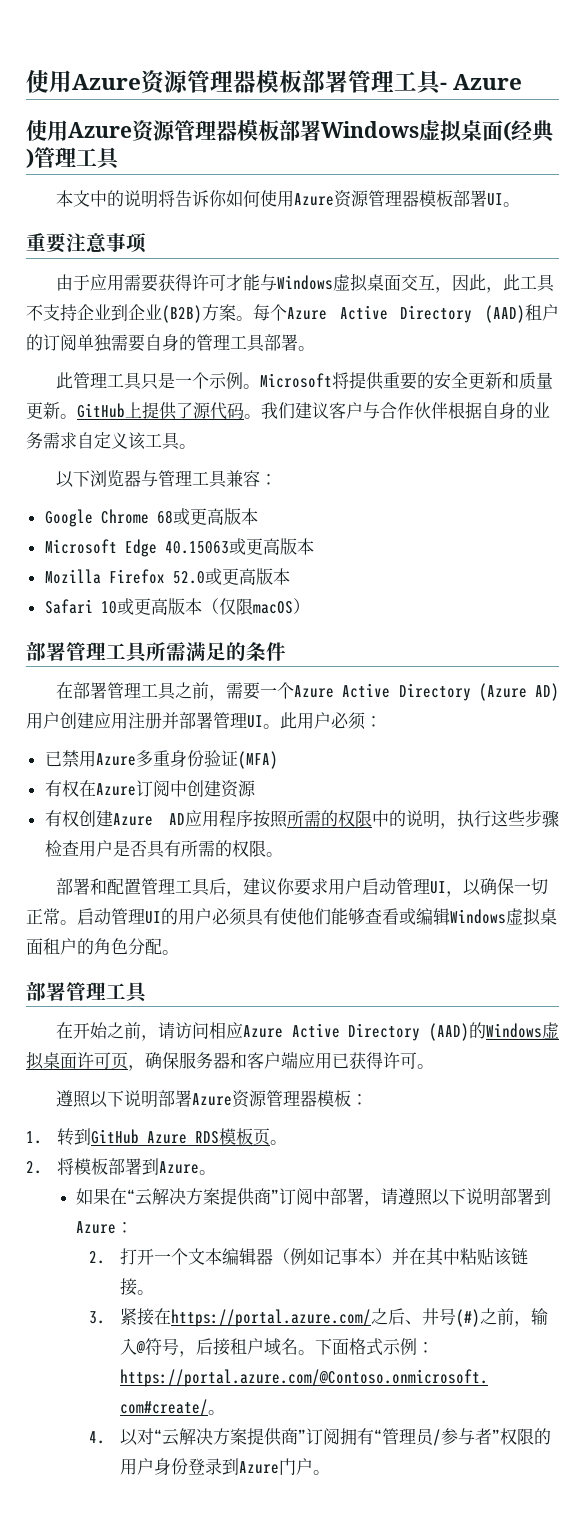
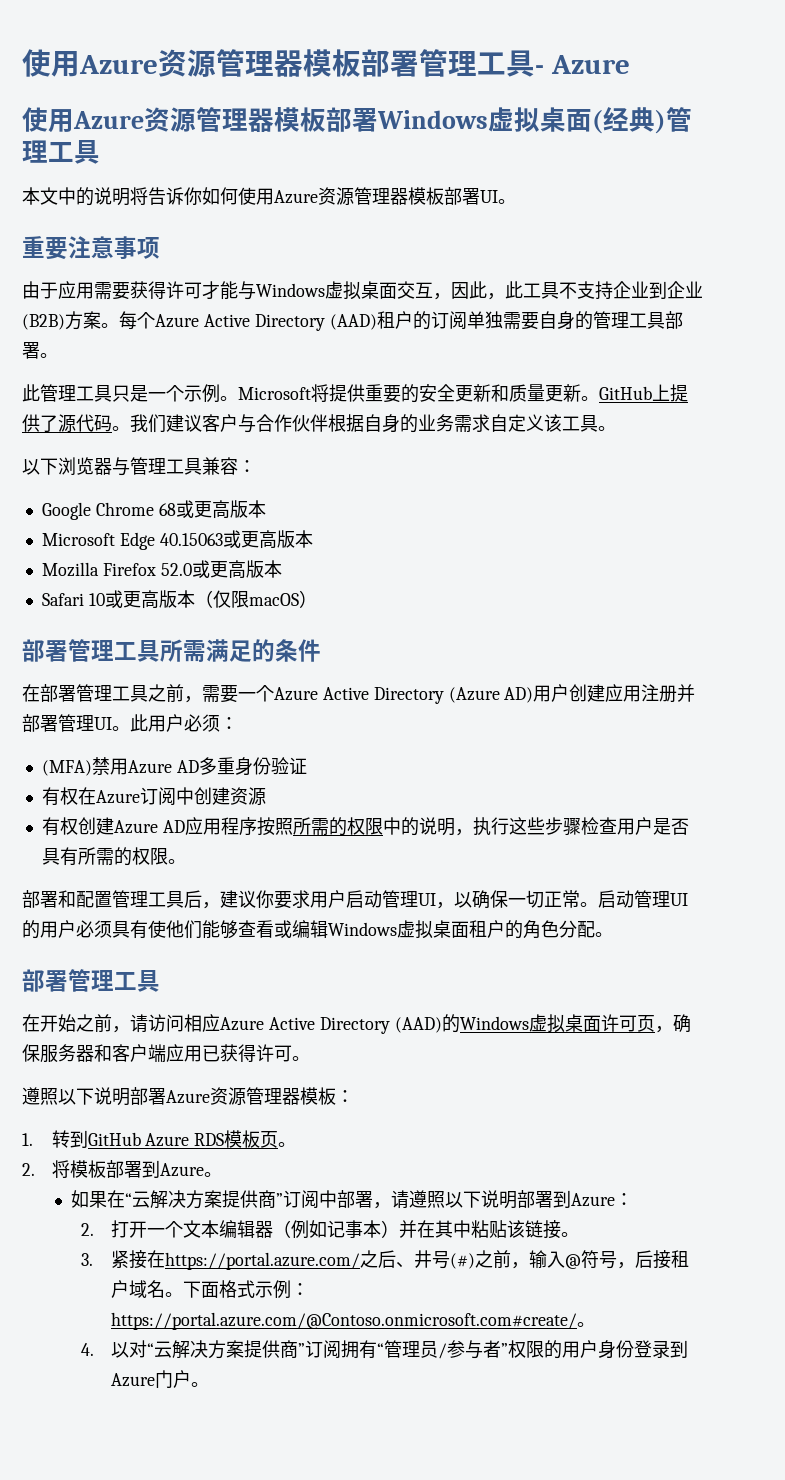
[44,751,62,767] 已 -> [41,760,92,776] (MFA)
(136, 759) none -> [176,760,199,773] AD
[237,751,278,769] (MFA) -> (307, 766) none

